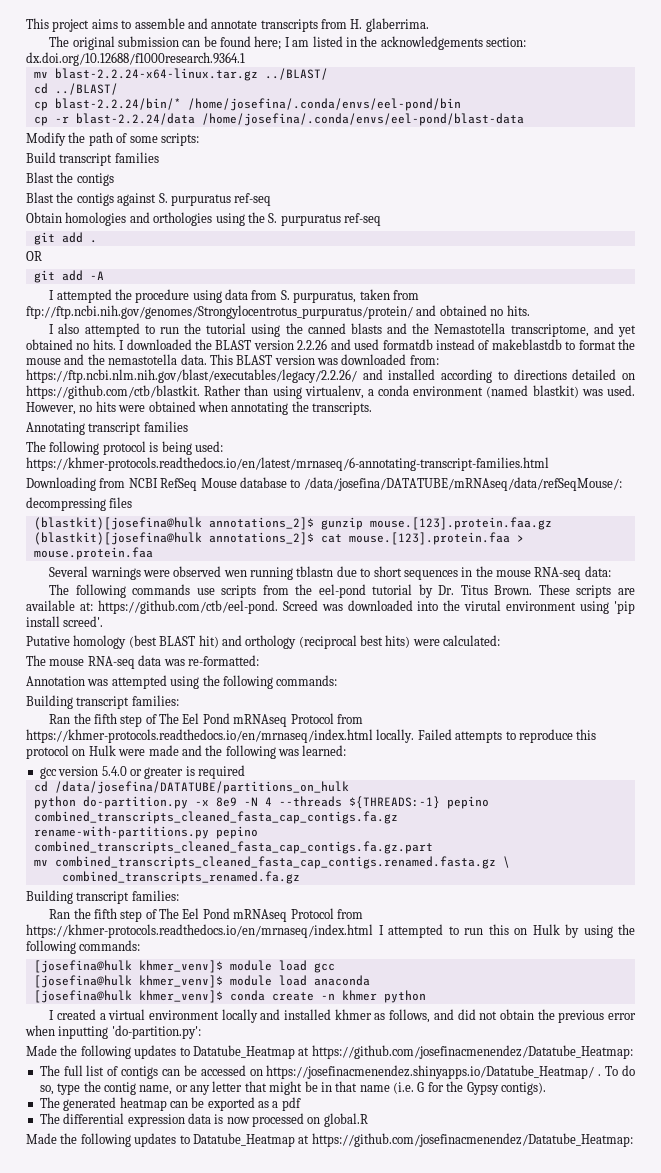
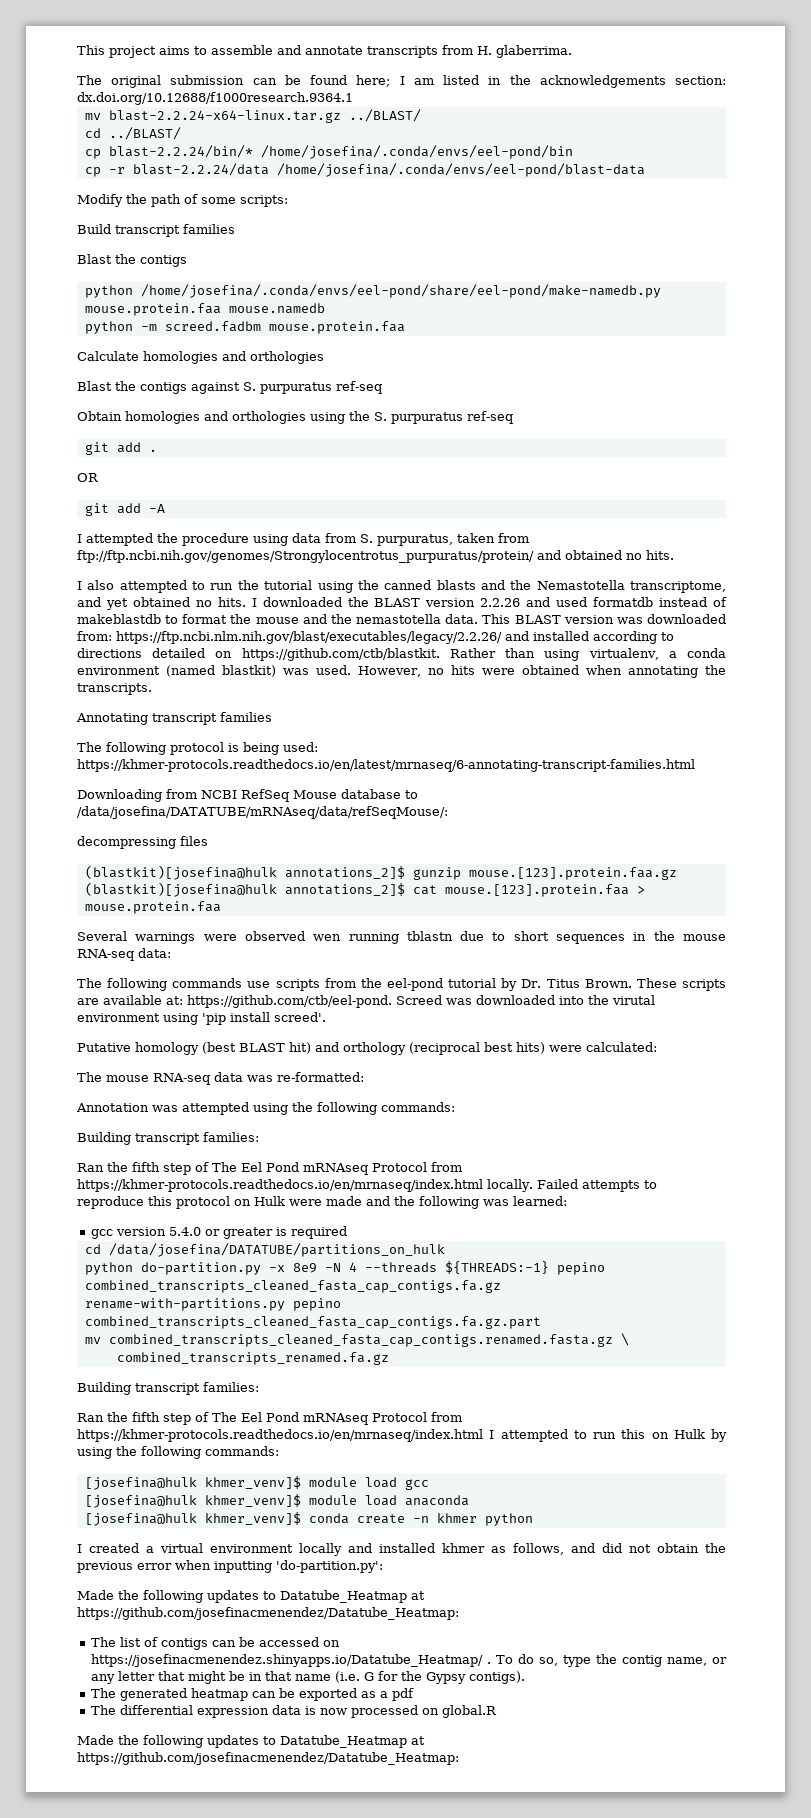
(114, 179) none -> [84,284,661,298] [84,303,325,316] [84,321,405,334] [77,351,324,364] // python /home/josefina/.conda/envs/eel-pond/share/eel-pond/make-namedb.py mouse.protein.faa mouse.namedb // python -m screed.fadbm mouse.protein.faa // Calculate homologies and orthologies
[63,1065,83,1076] full -> (116, 1642) none

